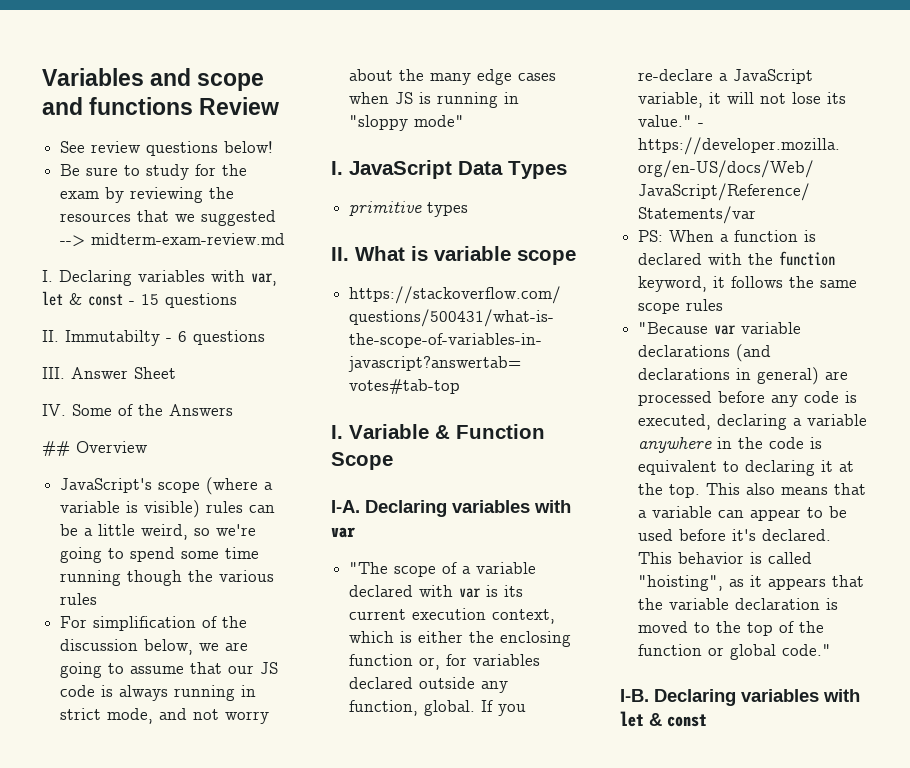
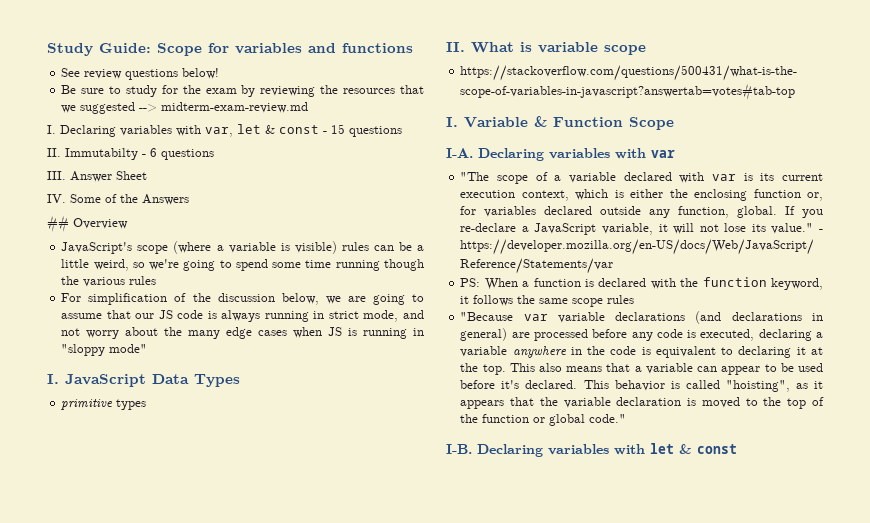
[42,68,265,91] Variables and scope -> [47,43,302,56] Study Guide: Scope for variables
[199,97,280,115] Review -> (413, 48) none

